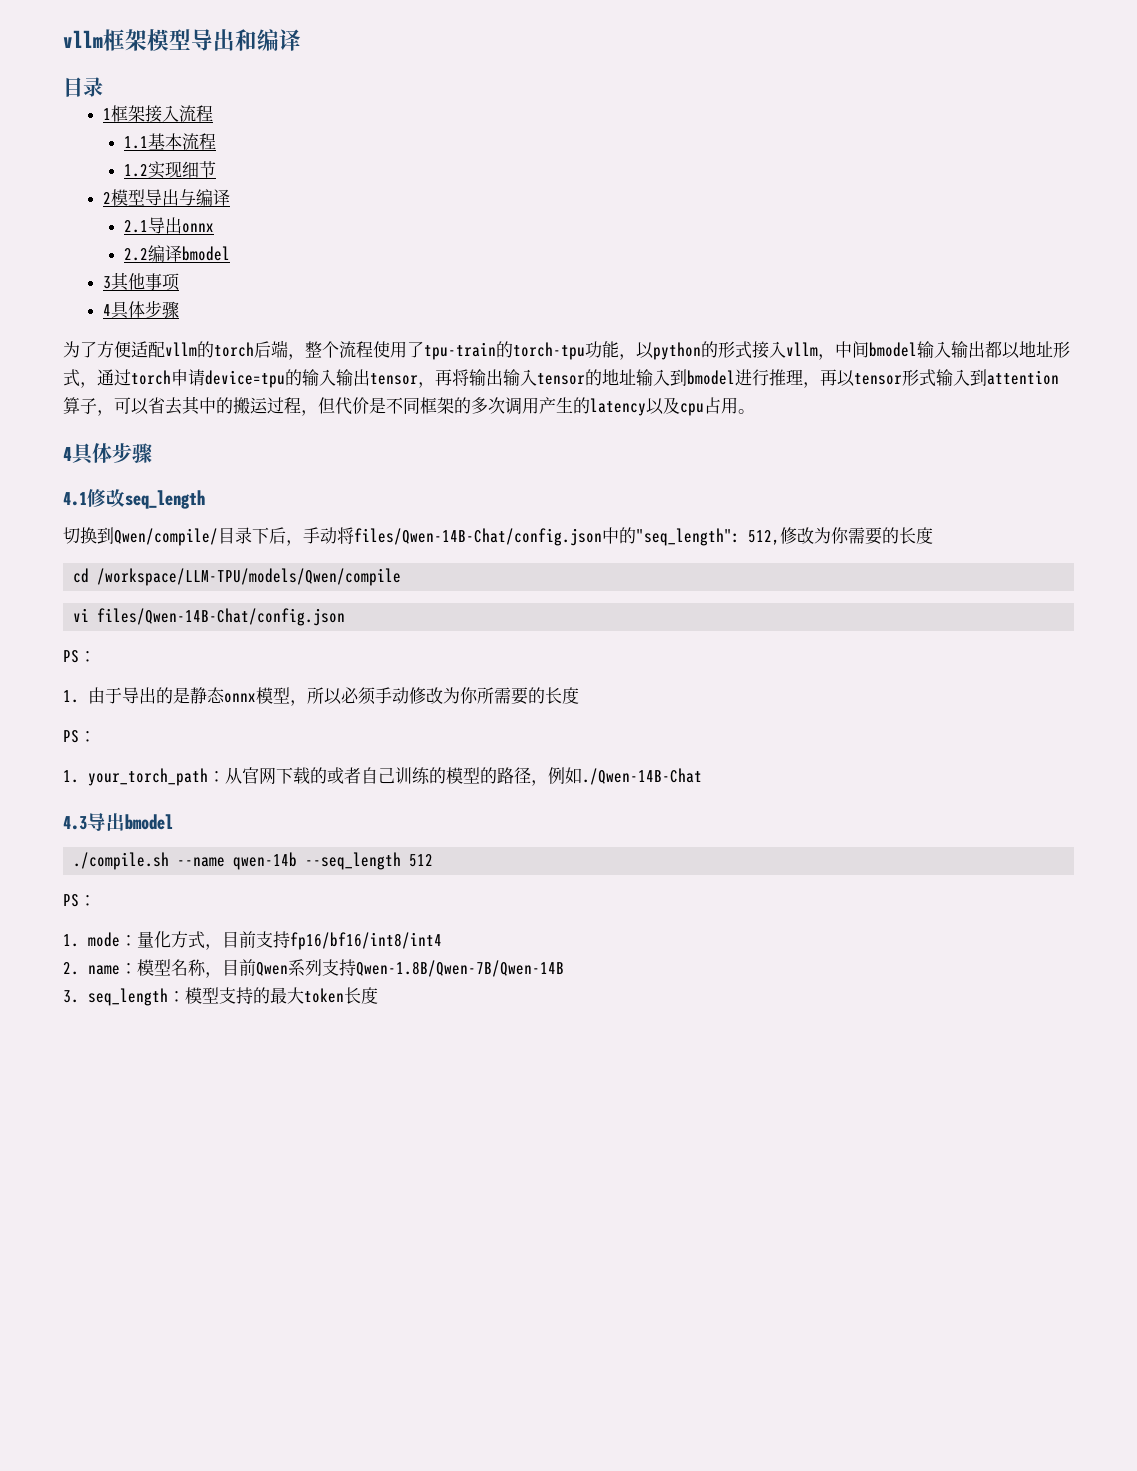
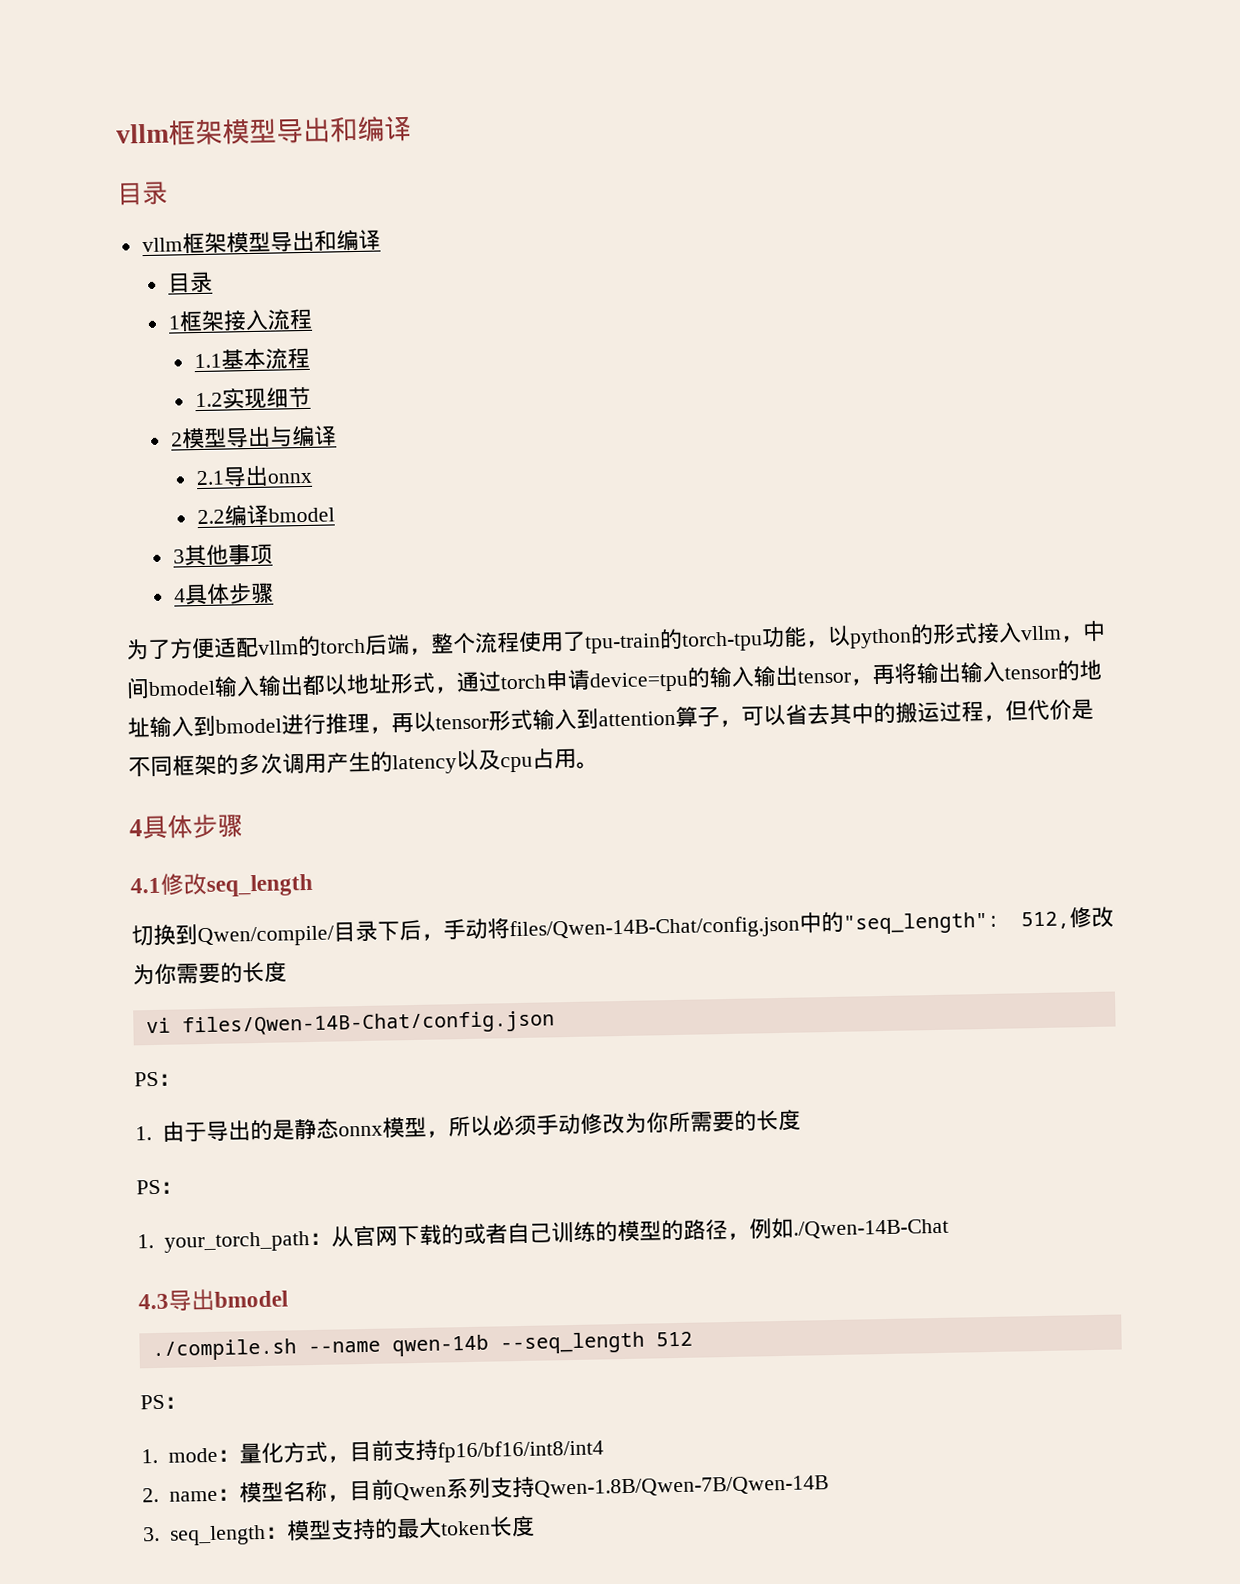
[63,29,301,51] [63,77,103,97] vllm框架模型导出和编译 // 目录 -> [116,115,412,146] [117,181,168,206] [141,229,381,254] [166,271,213,294] vllm框架模型导出和编译 // 目录 // vllm框架模型导出和编译 // 目录
[73,568,402,586] // cd /workspace/LLM-TPU/models/Qwen/compile -> (287, 972) none

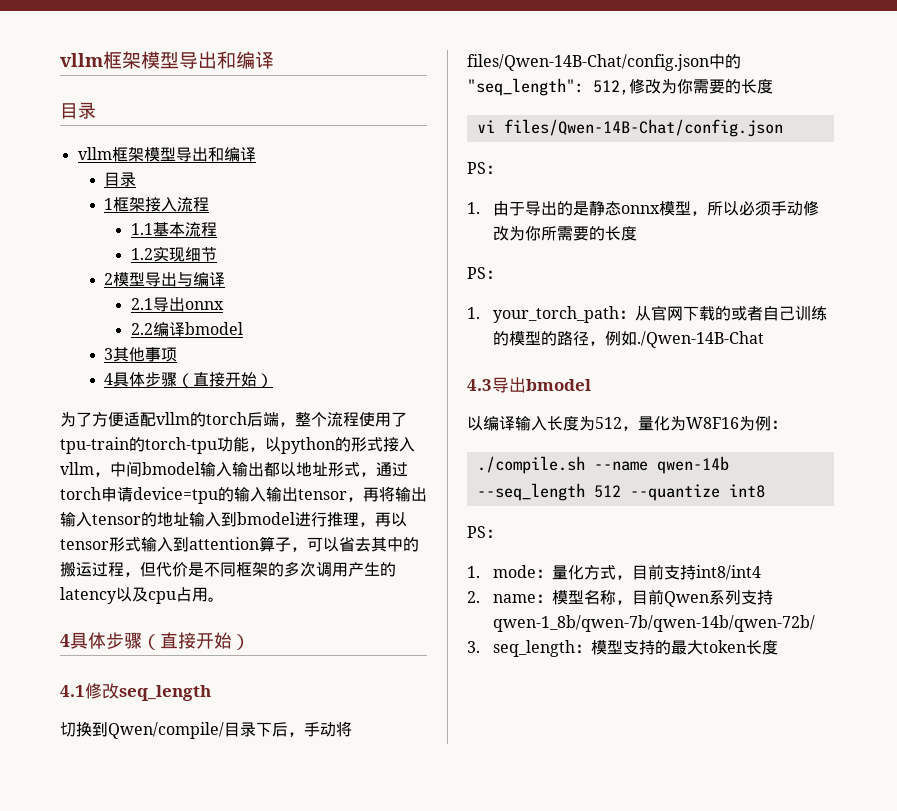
(274, 593) none -> [177,372,274,388] （直接开始）
(243, 826) none -> [142,632,250,650] （直接开始）
(288, 1299) none -> [467,416,787,431] // 以编译输入长度为512，量化为W8F16为例：
(693, 1339) none -> [629,484,765,501] --quantize int8
[436,1439,604,1463] fp16/bf16/int8/int4 -> [696,565,762,580] int8/int4
[533,1475,829,1498] Qwen-1.8B/Qwen-7B/Qwen-14B -> [493,615,816,632] qwen-1_8b/qwen-7b/qwen-14b/qwen-72b/

